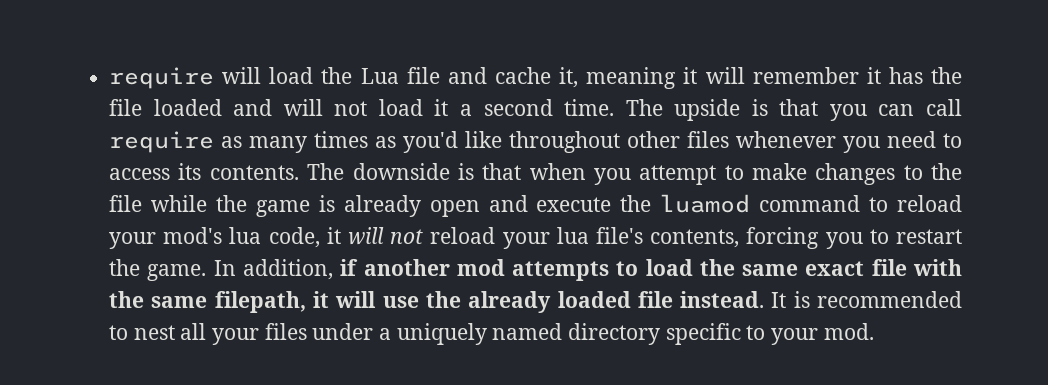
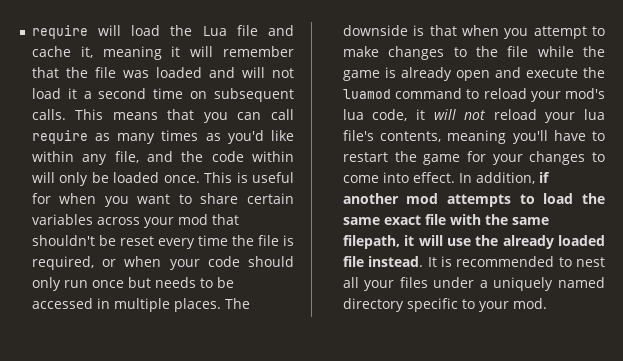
[866,67,962,84] [109,99,143,116] it has the file -> [31,67,149,78] that the file was
[564,99,768,121] time. The upside is -> [153,88,294,102] [31,109,158,120] time on subsequent calls. This means
[509,131,962,153] [109,163,299,180] throughout other files whenever you need to access its contents. -> [31,151,294,165] [31,172,294,186] [31,193,294,207] [31,214,239,228] [31,235,294,249] [31,256,294,270] [31,277,234,291] [31,298,221,312] within any file, and the code within will only be loaded once. This is useful for when you want to share certain variables across your mod that shouldn't be reset every time the file is required, or when your code should only run once but needs to be accessed in multiple places.
[746,227,962,249] [109,259,207,281] forcing you to restart the game. -> [447,130,605,144] [342,151,605,165] [342,172,455,183] meaning you'll have to restart the game for your changes to come into effect.

